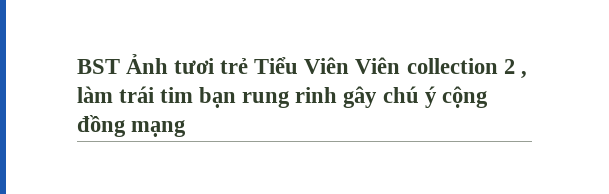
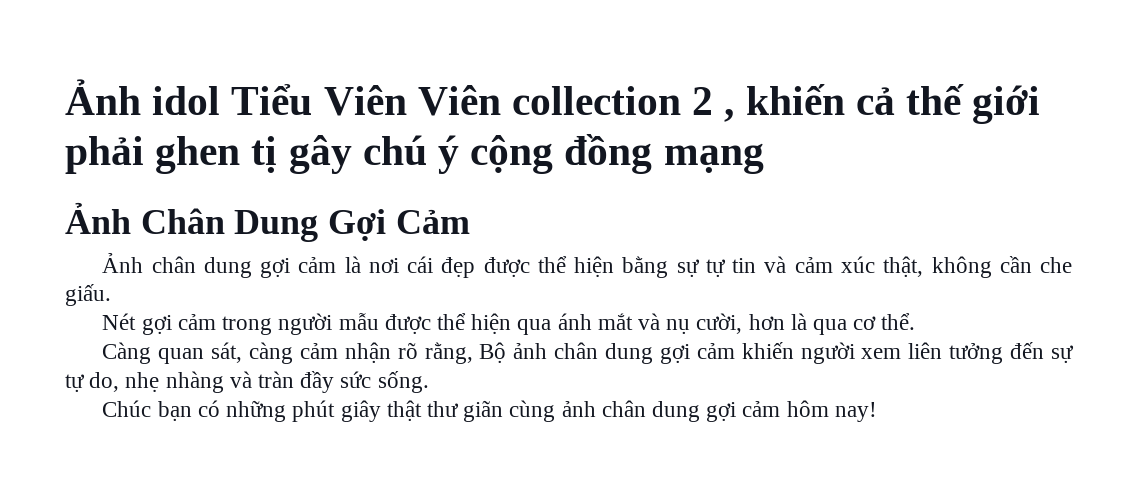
[77,54,249,74] BST Ảnh tươi trẻ -> [65,79,221,115] Ảnh idol
[77,86,338,108] làm trái tim bạn rung rinh -> [745,84,1041,124] [65,136,278,174] khiến cả thế giới phải ghen tị
(187, 128) none -> [65,202,470,242] [102,253,1073,278] [65,284,111,306] [102,313,916,335] [102,342,1075,364] [65,371,429,393] [102,400,877,422] // Ảnh Chân Dung Gợi Cảm // Ảnh chân dung gợi cảm là nơi cái đẹp được thể hiện bằng sự tự tin và cảm xúc thật, không cần che giấu. // Nét gợi cảm trong người mẫu được thể hiện qua ánh mắt và nụ cười, hơn là qua cơ thể. // Càng quan sát, càng cảm nhận rõ rằng, Bộ ảnh chân dung gợi cảm khiến người xem liên tưởng đến sự tự do, nhẹ nhàng và tràn đầy sức sống. // Chúc bạn có những phút giây thật thư giãn cùng ảnh chân dung gợi cảm hôm nay!

